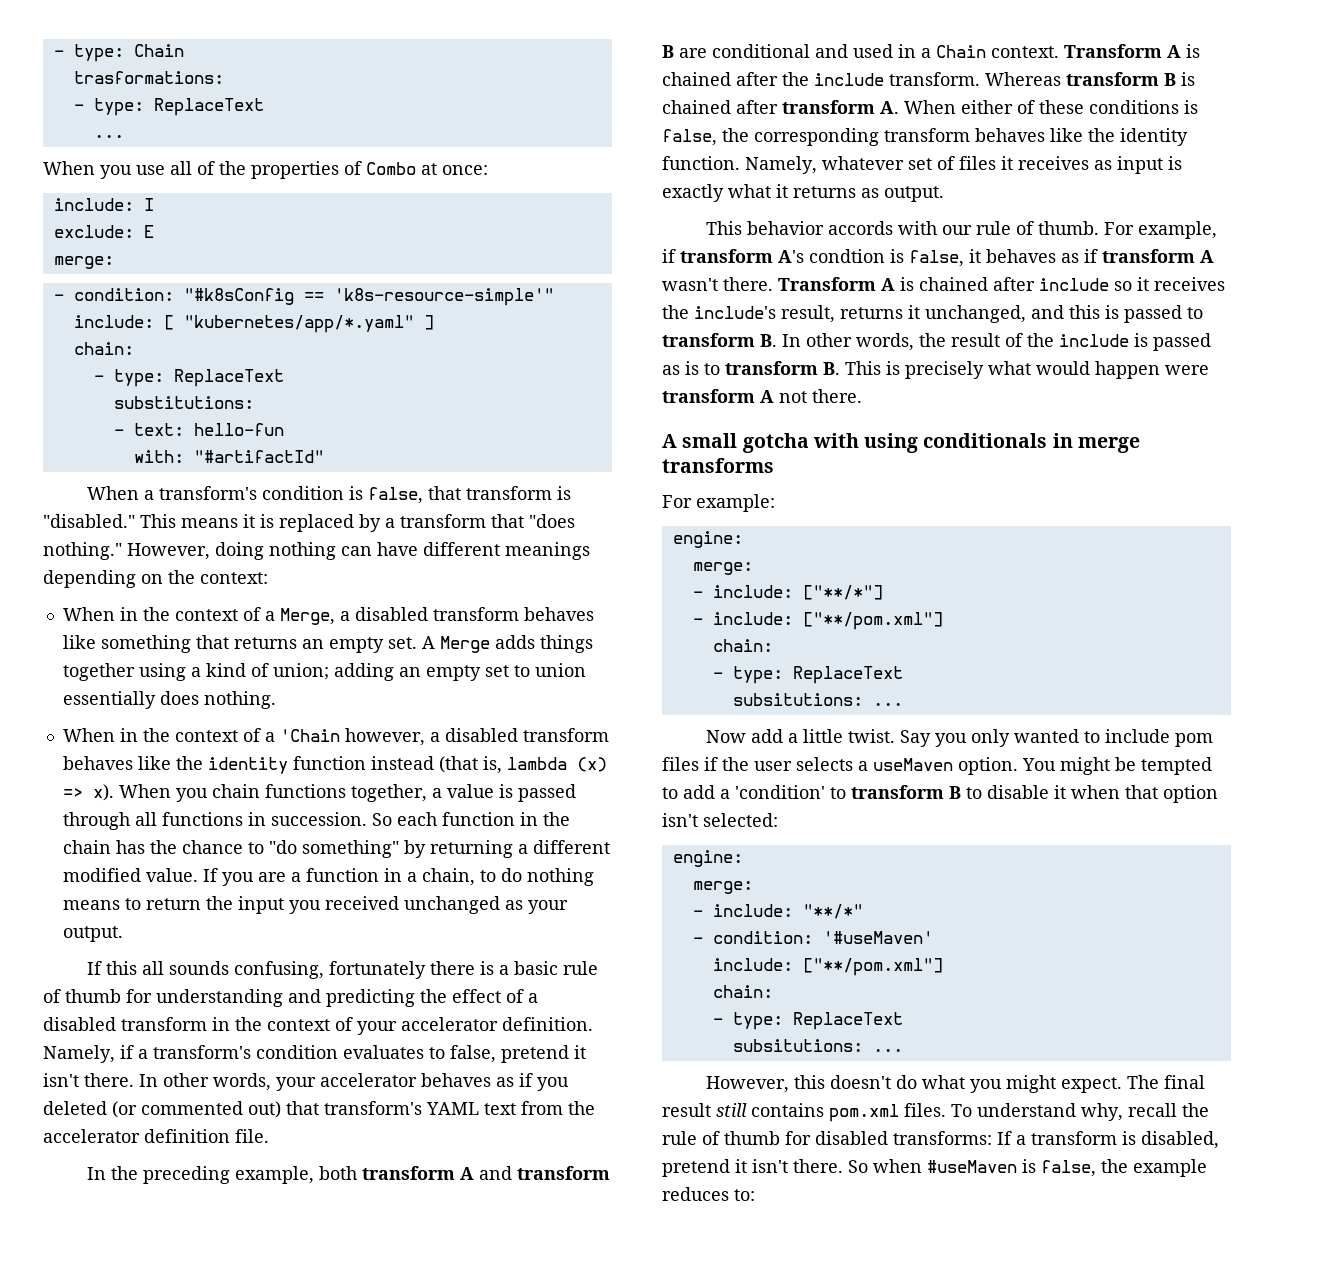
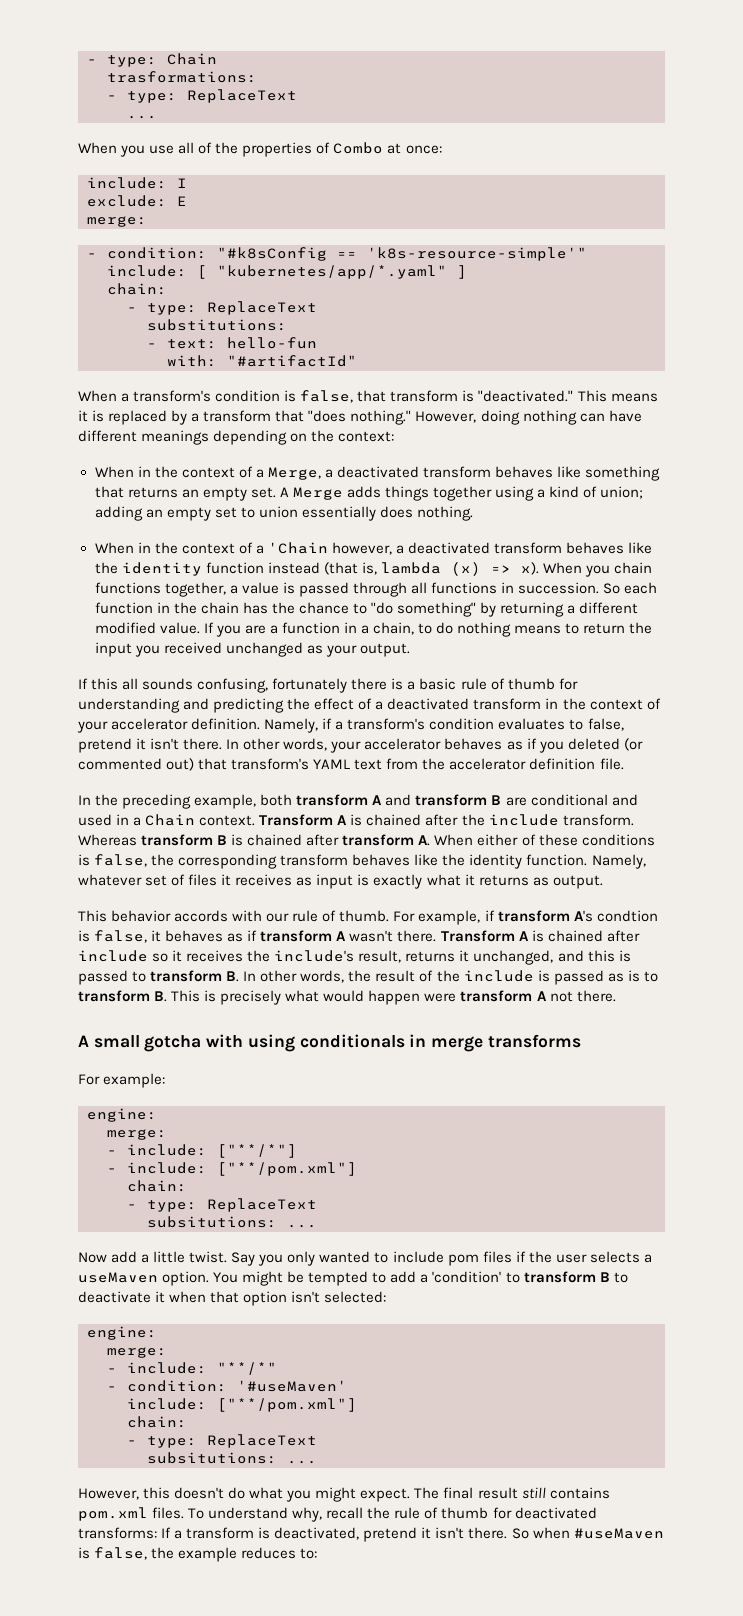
[43,514,135,528] "disabled." -> [478,390,574,402] "deactivated."
[354,607,428,621] disabled -> [336,466,419,478] deactivated
[444,728,518,742] disabled -> [407,542,490,554] deactivated
[43,1017,116,1031] disabled -> [387,698,470,710] deactivated
[987,785,1049,799] disable -> [78,1291,151,1303] deactivate
[815,1131,888,1145] disabled -> [514,1507,597,1519] deactivated
[1141,1131,1219,1149] disabled, -> [274,1527,360,1540] deactivated,

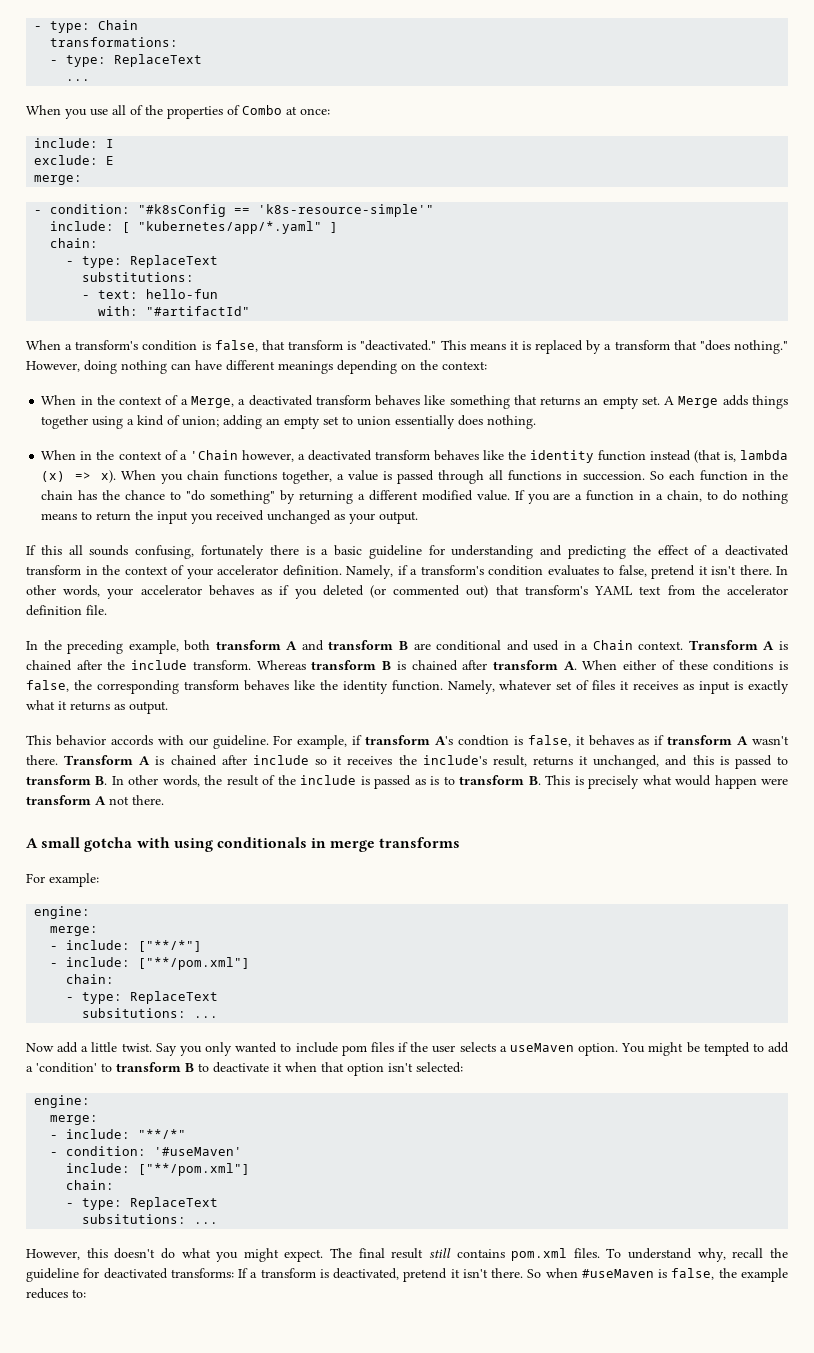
[107,71,257,83] trasformations: -> [50,37,179,47] transformations:
[460,678,555,690] rule of thumb -> [368,545,422,559] guideline
[292,910,390,922] rule of thumb. -> [212,735,269,749] guideline.
[394,1507,489,1519] rule of thumb -> [26,1268,79,1282] guideline

